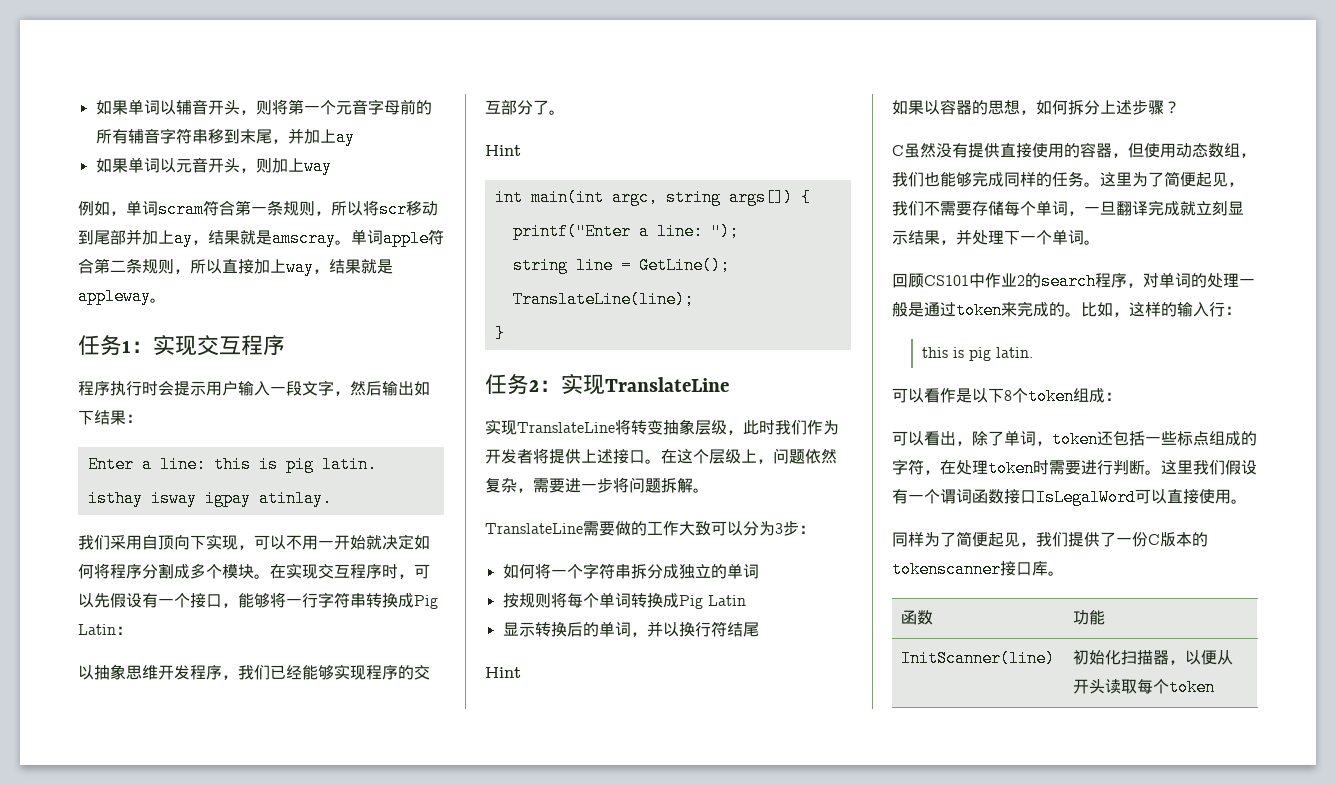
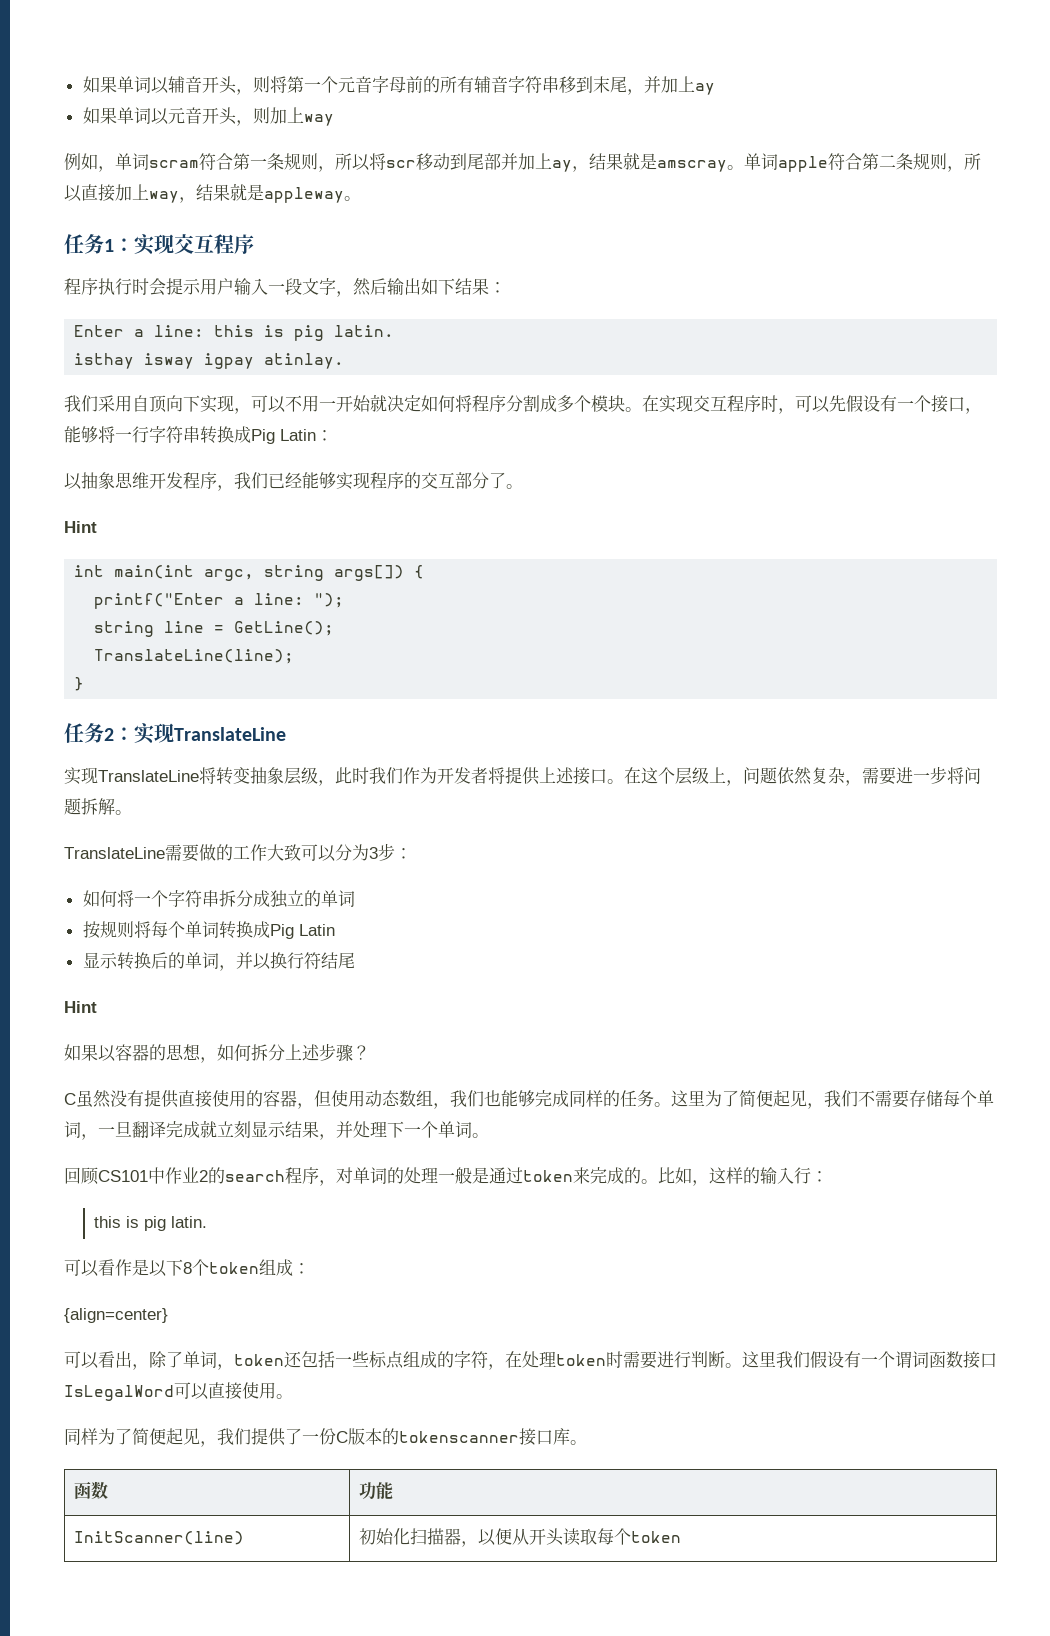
(1121, 396) none -> [64,1308,168,1323] // {align=center}

